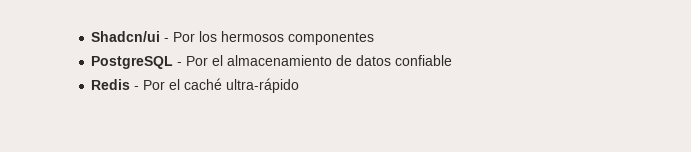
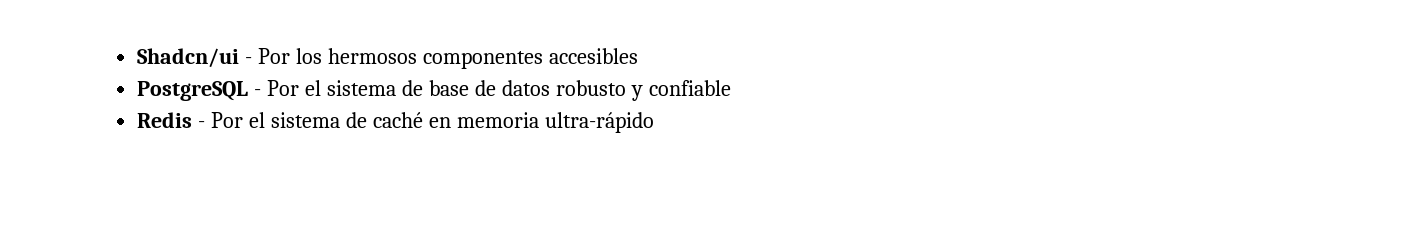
(375, 38) none -> [548,48,638,64] accesibles
[227,55,392,66] almacenamiento de datos -> [326,80,643,101] sistema de base de datos robusto y
[184,78,223,90] caché -> [270,112,539,128] sistema de caché en memoria

